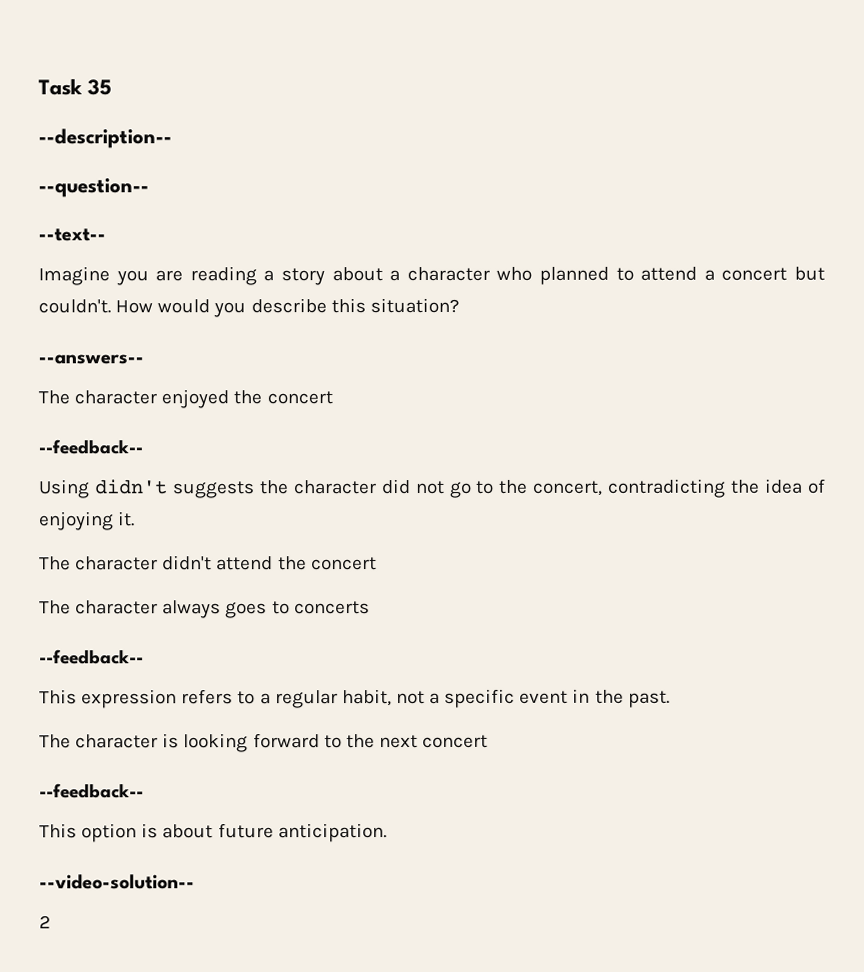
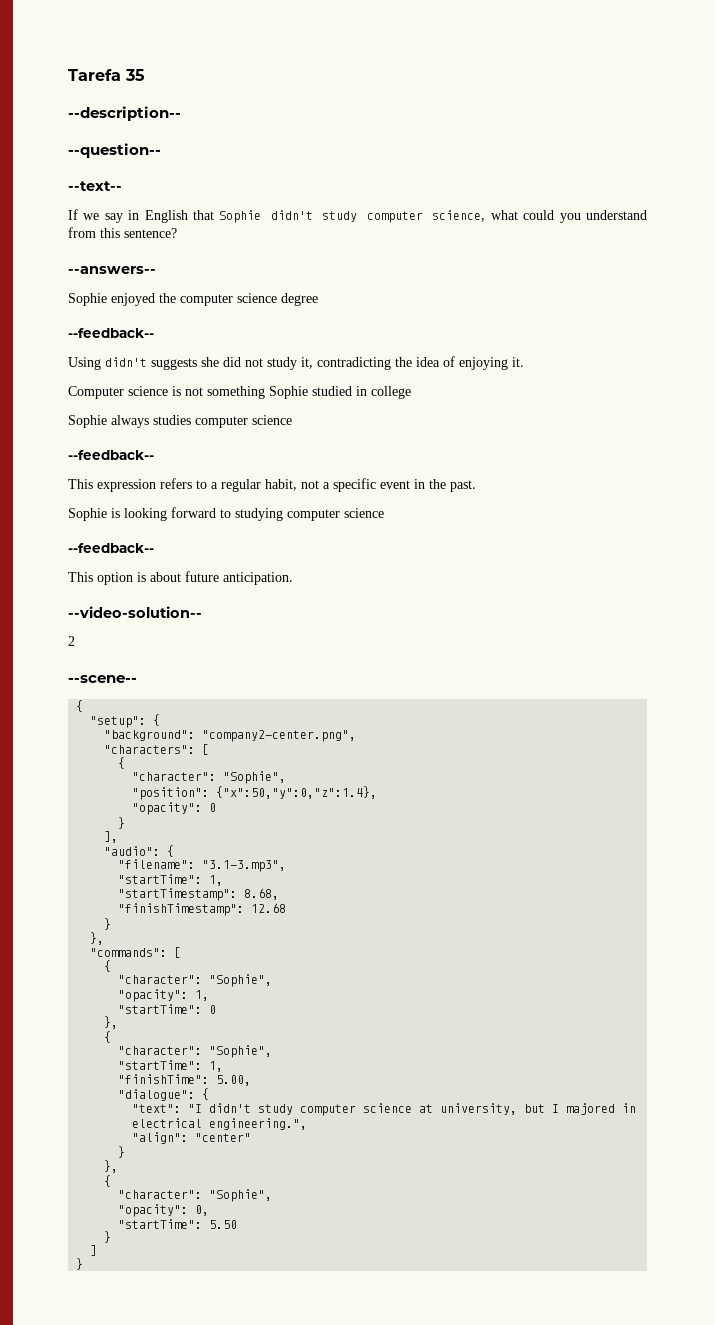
[38,78,83,96] Task -> [68,69,121,81] Tarefa
[38,266,826,286] [38,297,459,318] [38,354,144,365] [38,389,333,409] [38,439,143,455] [38,479,604,499] Imagine you are reading a story about a character who planned to attend a concert but couldn't. How would you describe this situation? // --answers-- // The character enjoyed the concert // --feedback-- // Using didn't suggests the character did not go to the concert, -> [68,209,648,223] [68,227,177,238] [68,266,156,274] [68,293,318,306] [68,328,154,338] [68,357,313,370] If we say in English that Sophie didn't study computer science, what could you understand from this sentence? // --answers-- // Sophie enjoyed the computer science degree // --feedback-- // Using didn't suggests she did not study it,
[39,555,377,571] [39,600,370,619] The character didn't attend the concert // The character always goes to concerts -> [68,386,411,399] [68,415,292,428] Computer science is not something Sophie studied in college // Sophie always studies computer science
[39,734,159,749] The character -> [68,508,107,521] Sophie
[345,734,489,749] the next concert -> [235,508,384,521] studying computer science
(51, 922) none -> [68,675,137,683] [76,700,84,712] [90,714,161,728] [104,730,357,742] [104,744,210,755] [118,757,126,769] [132,771,287,784] [132,786,378,800] [132,802,217,815] [118,817,126,829] [104,831,119,843] [104,845,175,857] [118,859,287,872] [118,874,224,886] [118,888,280,901] [118,903,287,916] [104,918,112,930] [90,932,105,945] [90,947,182,958] [104,960,112,972] [118,974,273,987] [118,989,210,1002] [118,1004,217,1014] [104,1016,119,1029] [104,1031,112,1043] [118,1045,273,1058] [118,1060,224,1072] [118,1074,252,1086] [118,1088,210,1101] [132,1103,637,1116] [132,1118,308,1130] [132,1132,252,1144] [118,1146,126,1158] [104,1160,119,1173] [104,1175,112,1187] [118,1189,273,1202] [118,1204,210,1217] [118,1219,238,1229] [104,1231,112,1243] [90,1245,98,1256] [76,1258,84,1270] // --scene-- // { // "setup": { // "background": "company2-center.png", // "characters": [ // { // "character": "Sophie", // "position": {"x":50,"y":0,"z":1.4}, // "opacity": 0 // } // ], // "audio": { // "filename": "3.1-3.mp3", // "startTime": 1, // "startTimestamp": 8.68, // "finishTimestamp": 12.68 // } // }, // "commands": [ // { // "character": "Sophie", // "opacity": 1, // "startTime": 0 // }, // { // "character": "Sophie", // "startTime": 1, // "finishTime": 5.00, // "dialogue": { // "text": "I didn't study computer science at university, but I majored in electrical engineering.", // "align": "center" // } // }, // { // "character": "Sophie", // "opacity": 0, // "startTime": 5.50 // } // ] // }

